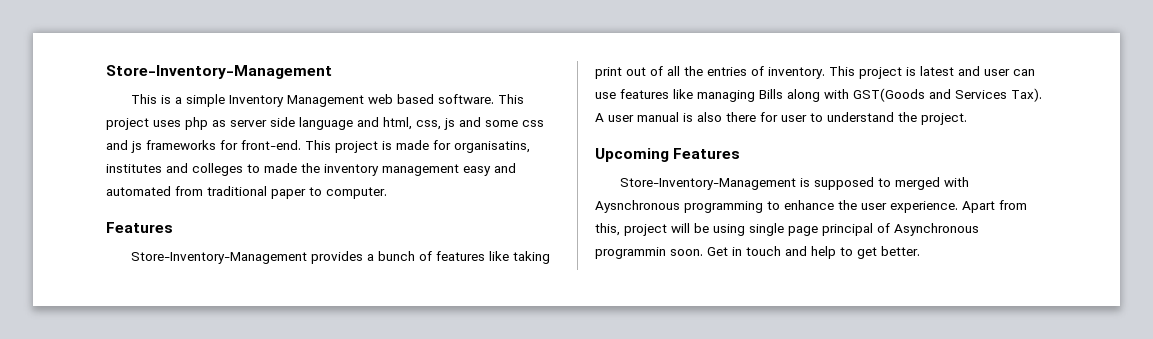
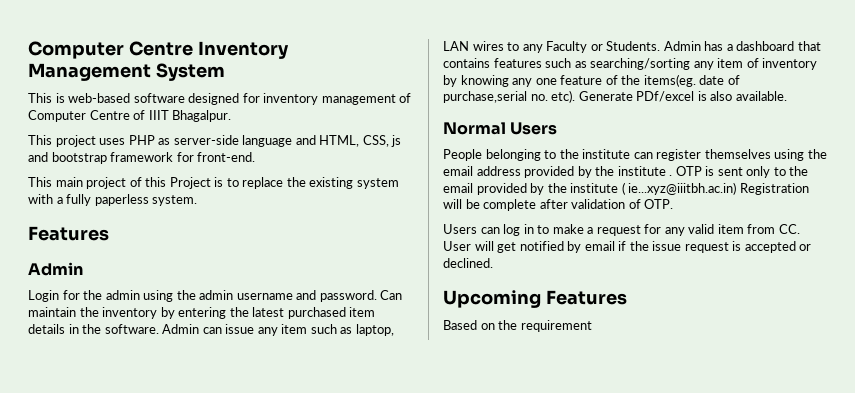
[106,65,332,79] [130,94,524,107] [106,117,544,130] [106,140,530,153] [106,163,516,176] [106,186,387,199] [106,222,173,233] [130,251,550,264] [595,66,1035,79] [595,88,1042,102] [595,112,967,125] [595,148,741,162] [619,177,969,190] [595,200,1027,213] [595,223,979,236] [595,246,920,259] Store-Inventory-Management // This is a simple Inventory Management web based software. This project uses php as server side language and html, css, js and some css and js frameworks for front-end. This project is made for organisatins, institutes and colleges to made the inventory management easy and automated from traditional paper to computer. // Features // Store-Inventory-Management provides a bunch of features like taking print out of all the entries of inventory. This project is latest and user can use features like managing Bills along with GST(Goods and Services Tax). A user manual is also there for user to understand the project. // Upcoming Features // Store-Inventory-Management is supposed to merged with Aysnchronous programming to enhance the user experience. Apart from this, project will be using single page principal of Asynchronous programmin soon. Get in touch and help to get better. -> [28,41,289,59] [28,63,225,81] [28,93,412,105] [28,110,232,122] [28,135,402,147] [28,152,256,164] [28,177,399,189] [28,194,198,206] [28,226,109,241] [28,262,83,276] [28,290,403,302] [28,307,376,319] [28,324,394,336] [443,41,821,53] [443,58,818,70] [443,74,740,87] [443,90,787,103] [443,122,558,135] [443,149,827,161] [443,166,809,178] [443,182,809,195] [443,199,674,211] [443,224,800,236] [443,241,812,253] [443,258,493,268] [443,290,627,308] [443,320,592,332] Computer Centre Inventory Management System // This is web-based software designed for inventory management of Computer Centre of IIIT Bhagalpur. // This project uses PHP as server-side language and HTML, CSS, js and bootstrap framework for front-end. // This main project of this Project is to replace the existing system with a fully paperless system. // Features // Admin // Login for the admin using the admin username and password. Can maintain the inventory by entering the latest purchased item details in the software. Admin can issue any item such as laptop, LAN wires to any Faculty or Students. Admin has a dashboard that contains features such as searching/sorting any item of inventory by knowing any one feature of the items(eg. date of purchase,serial no. etc). Generate PDf/excel is also available. // Normal Users // People belonging to the institute can register themselves using the email address provided by the institute . OTP is sent only to the email provided by the institute ( ie...xyz@iiitbh.ac.in) Registration will be complete after validation of OTP. // Users can log in to make a request for any valid item from CC. User will get notified by email if the issue request is accepted or declined. // Upcoming Features // Based on the requirement

